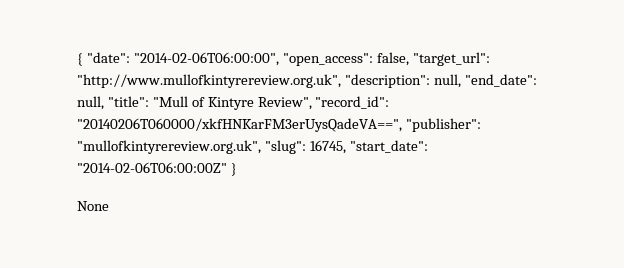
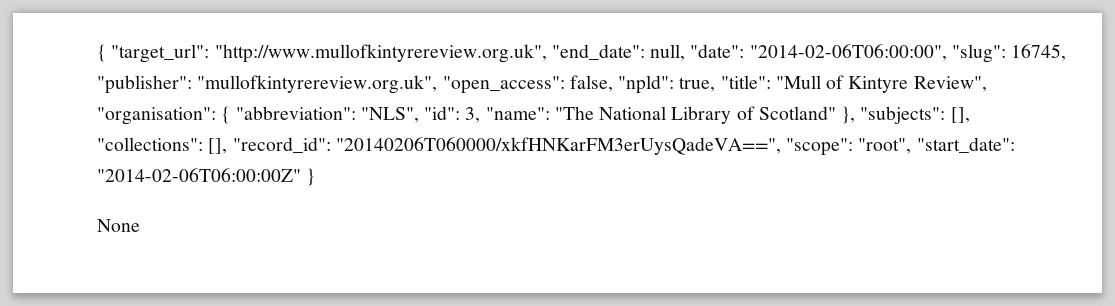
[77,52,490,66] [77,74,537,88] [77,96,104,110] { "date": "2014-02-06T06:00:00", "open_access": false, "target_url": "http://www.mullofkintyrereview.org.uk", "description": null, "end_date": null, -> [97,44,1067,63] [97,75,716,94] { "target_url": "http://www.mullofkintyrereview.org.uk", "end_date": null, "date": "2014-02-06T06:00:00", "slug": 16745, "publisher": "mullofkintyrereview.org.uk", "open_access": false, "npld": true,
[315,96,390,109] [77,118,481,132] [77,140,346,154] "record_id": "20140206T060000/xkfHNKarFM3erUysQadeVA==", "publisher": "mullofkintyrereview.org.uk", "slug": 16745, -> [97,106,970,125] [97,137,912,156] "organisation": { "abbreviation": "NLS", "id": 3, "name": "The National Library of Scotland" }, "subjects": [], "collections": [], "record_id": "20140206T060000/xkfHNKarFM3erUysQadeVA==", "scope": "root",

